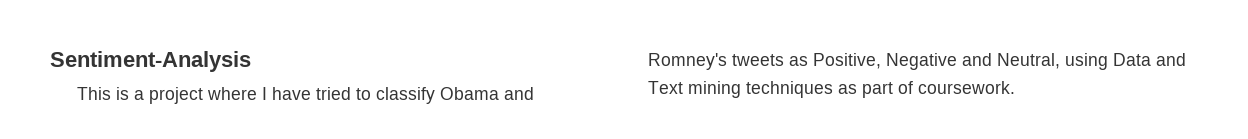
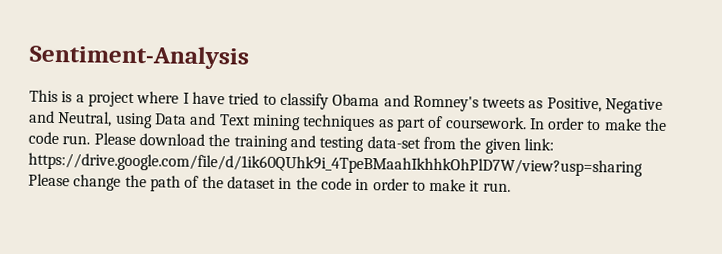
(1015, 87) none -> [528,117,668,132] [28,131,554,155] [28,152,643,177] [28,173,511,192] In order to make the code run. Please download the training and testing data-set from the given link: https://drive.google.com/file/d/1ik60QUhk9i_4TpeBMaahIkhhkOhPlD7W/view?usp=sharing Please change the path of the dataset in the code in order to make it run.

